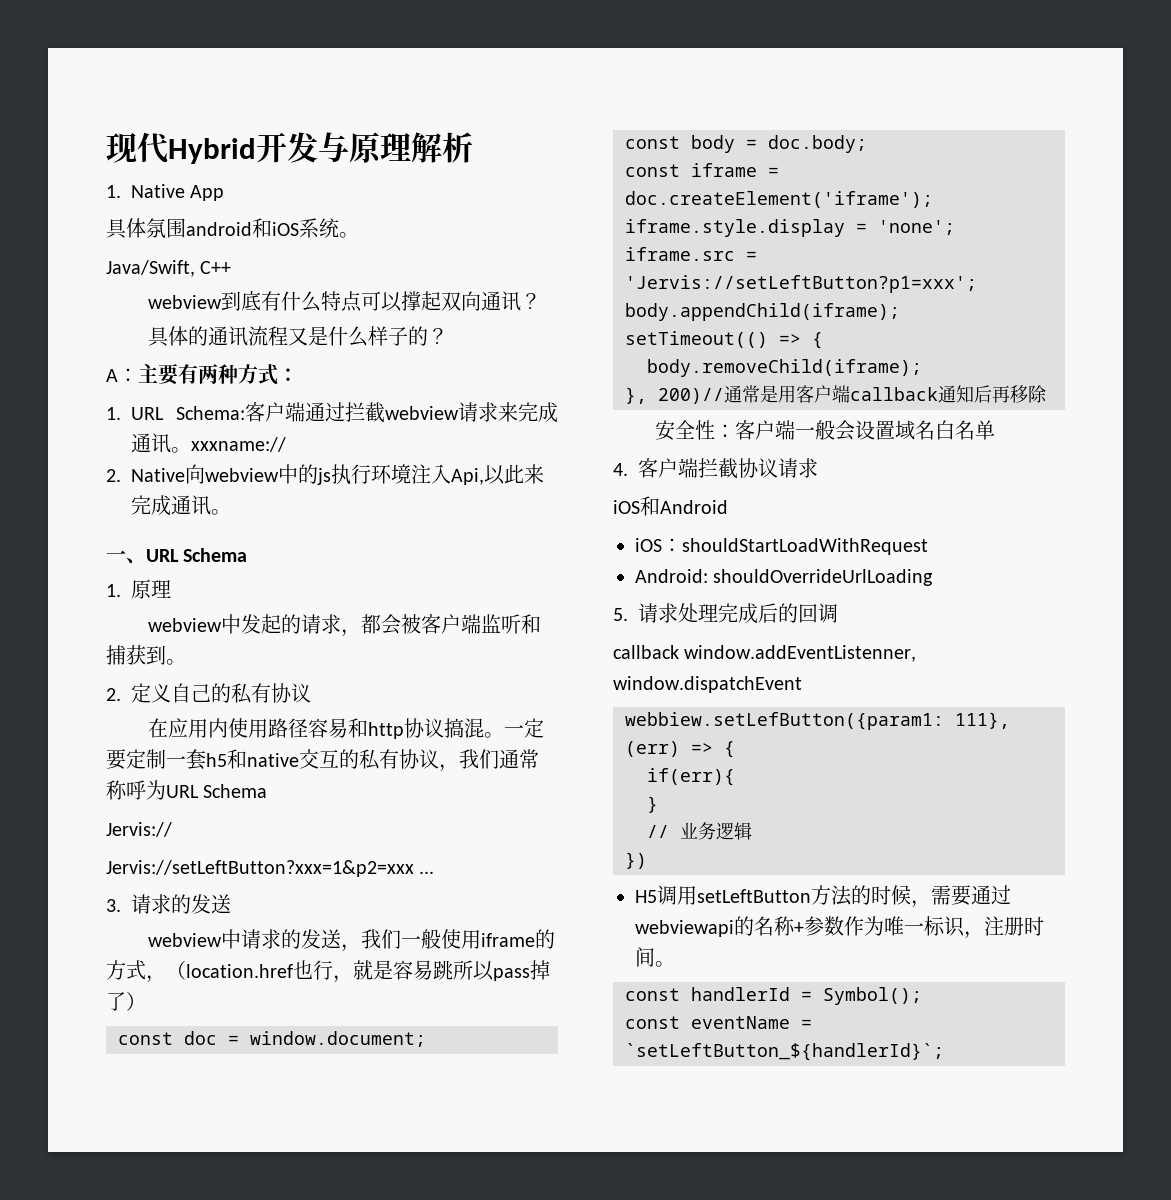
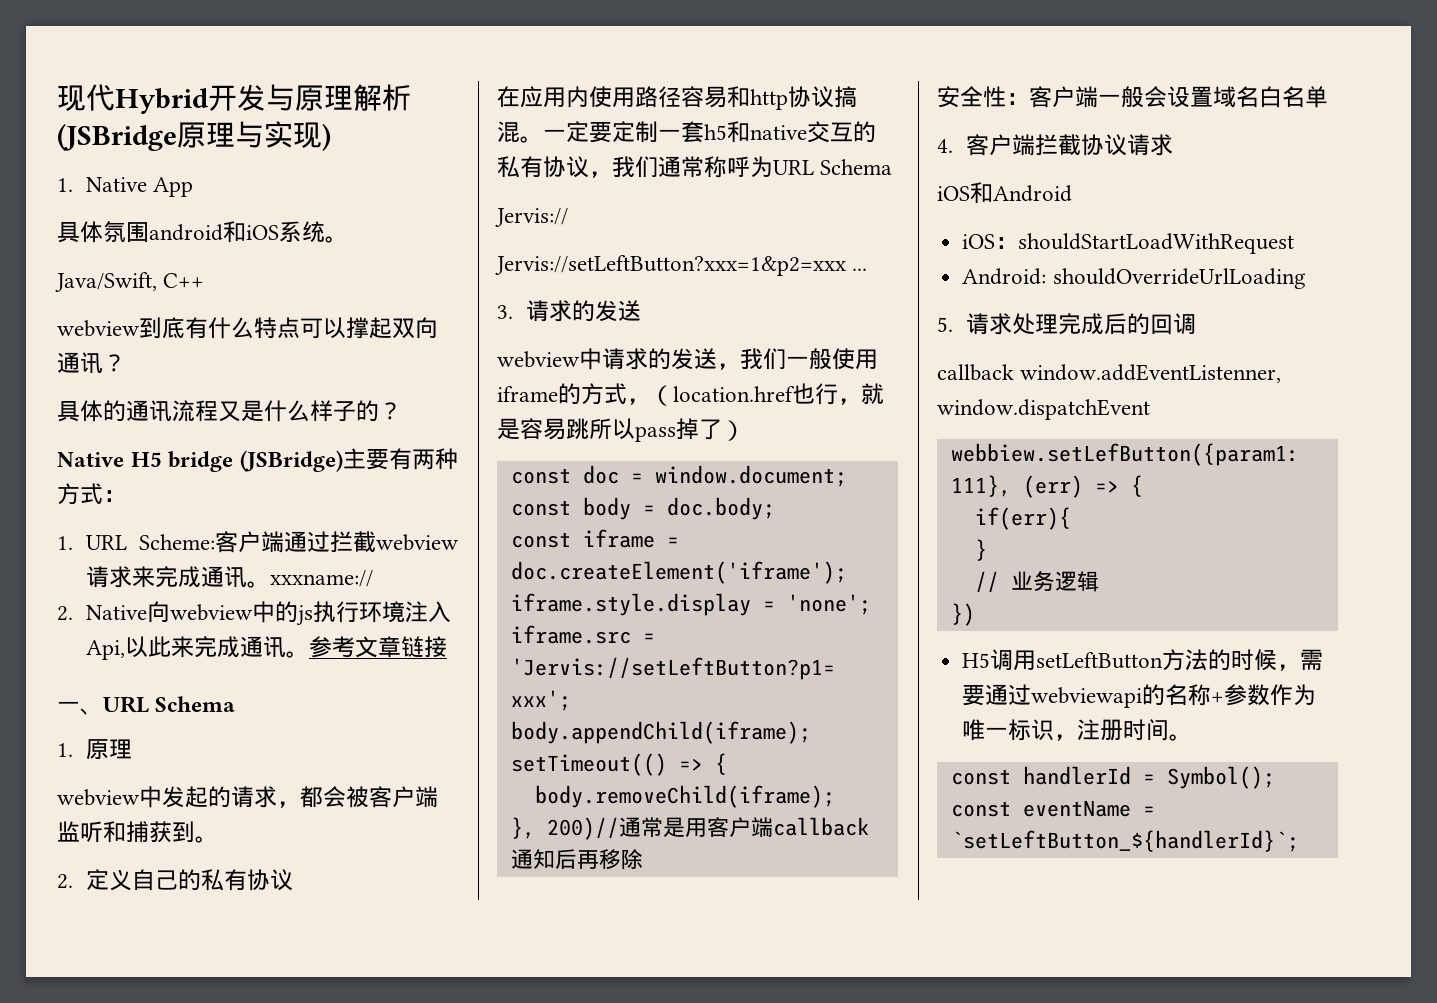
(473, 147) none -> [57,121,331,151] (JSBridge原理与实现)
[106,368,138,382] A： -> [57,450,343,472] Native H5 bridge (JSBridge)
[176,406,246,420] Schema: -> [138,534,215,550] Scheme:
(231, 512) none -> [309,636,448,658] 参考文章链接

